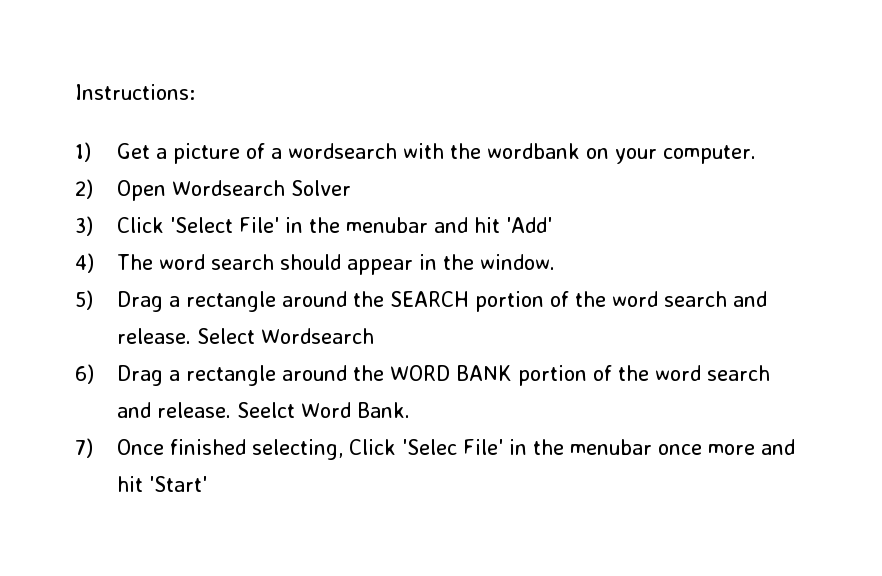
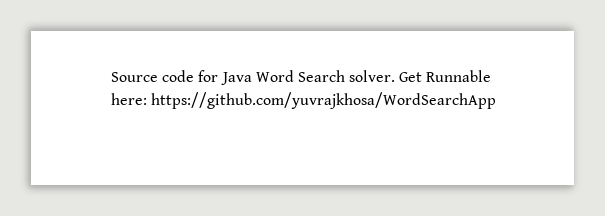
[75,84,195,100] [75,142,757,164] [75,179,352,201] [75,216,553,236] [75,253,556,275] [75,290,768,312] [117,328,375,344] [75,364,771,386] [117,402,411,418] [75,438,796,460] [117,476,208,492] Instructions: // 1) Get a picture of a wordsearch with the wordbank on your computer. // 2) Open Wordsearch Solver // 3) Click 'Select File' in the menubar and hit 'Add' // 4) The word search should appear in the window. // 5) Drag a rectangle around the SEARCH portion of the word search and release. Select Wordsearch // 6) Drag a rectangle around the WORD BANK portion of the word search and release. Seelct Word Bank. // 7) Once finished selecting, Click 'Selec File' in the menubar once more and hit 'Start' -> [111,70,492,85] [111,92,497,109] Source code for Java Word Search solver. Get Runnable here: https://github.com/yuvrajkhosa/WordSearchApp

